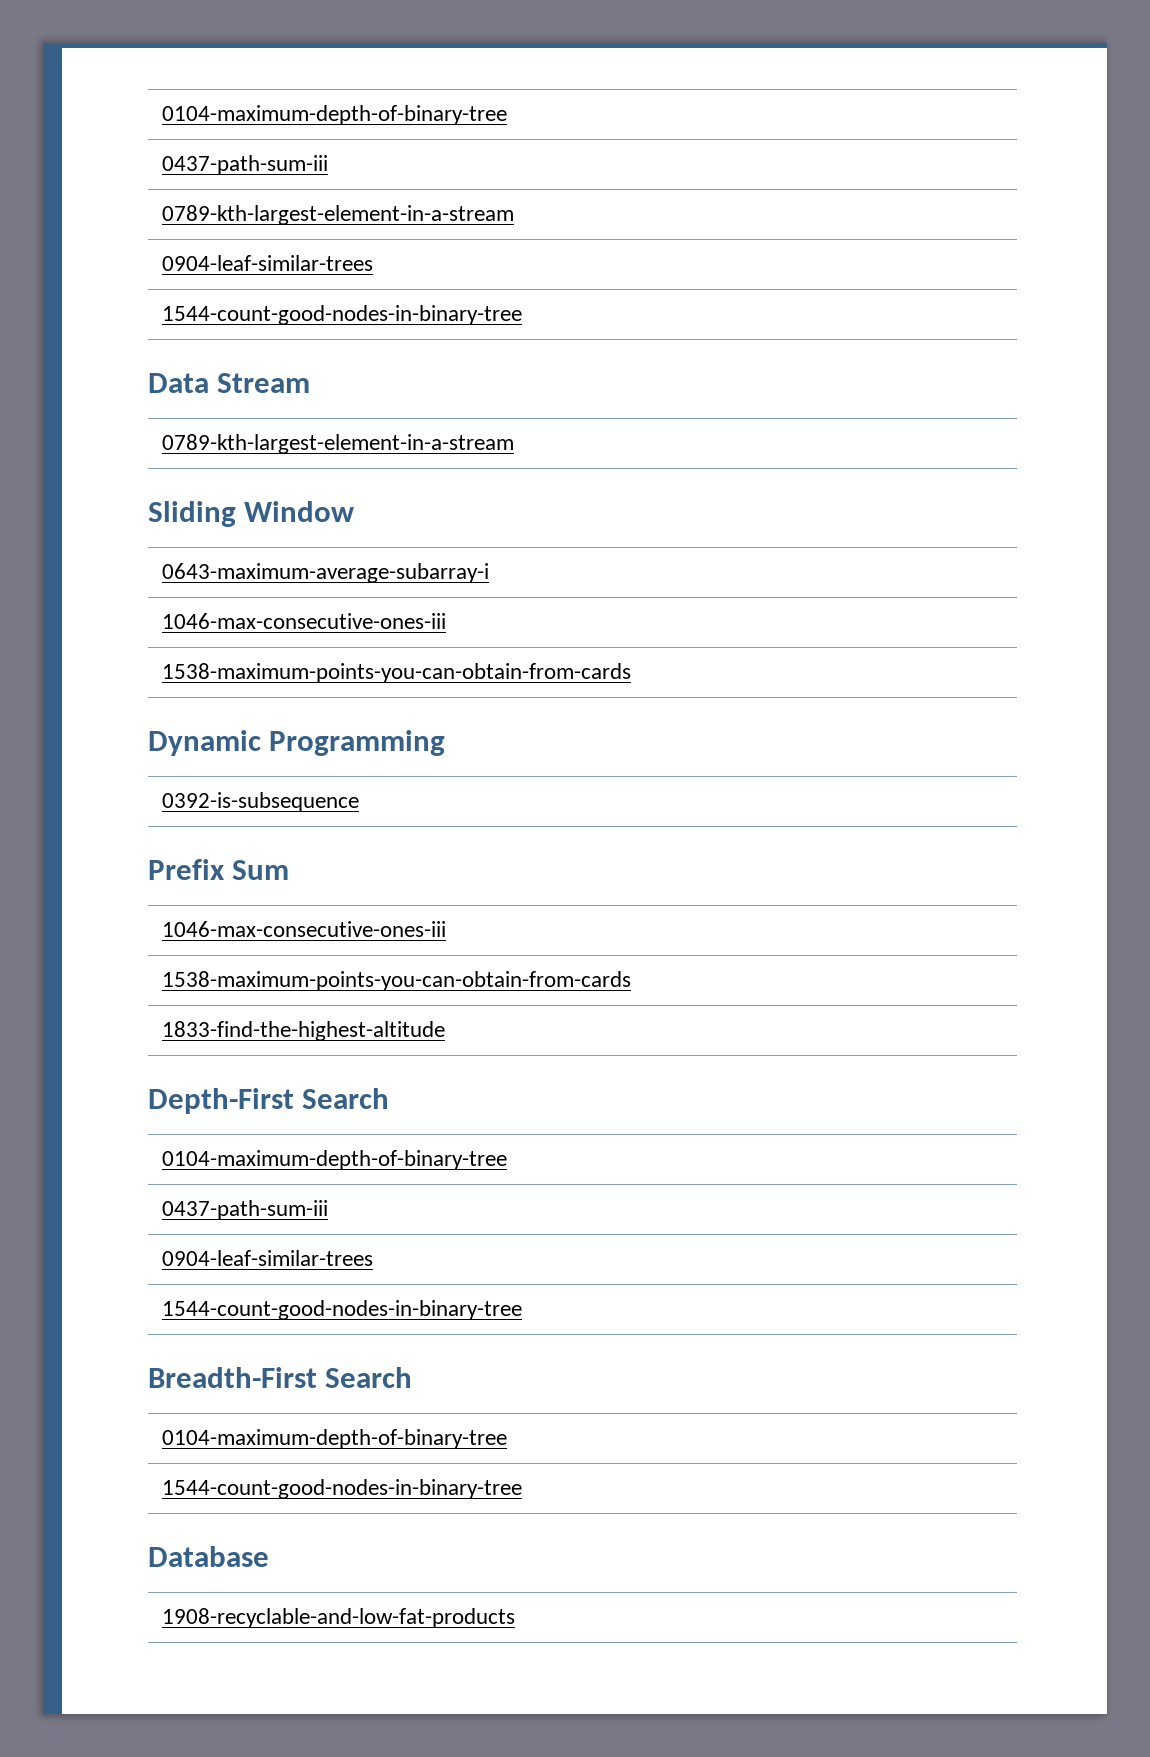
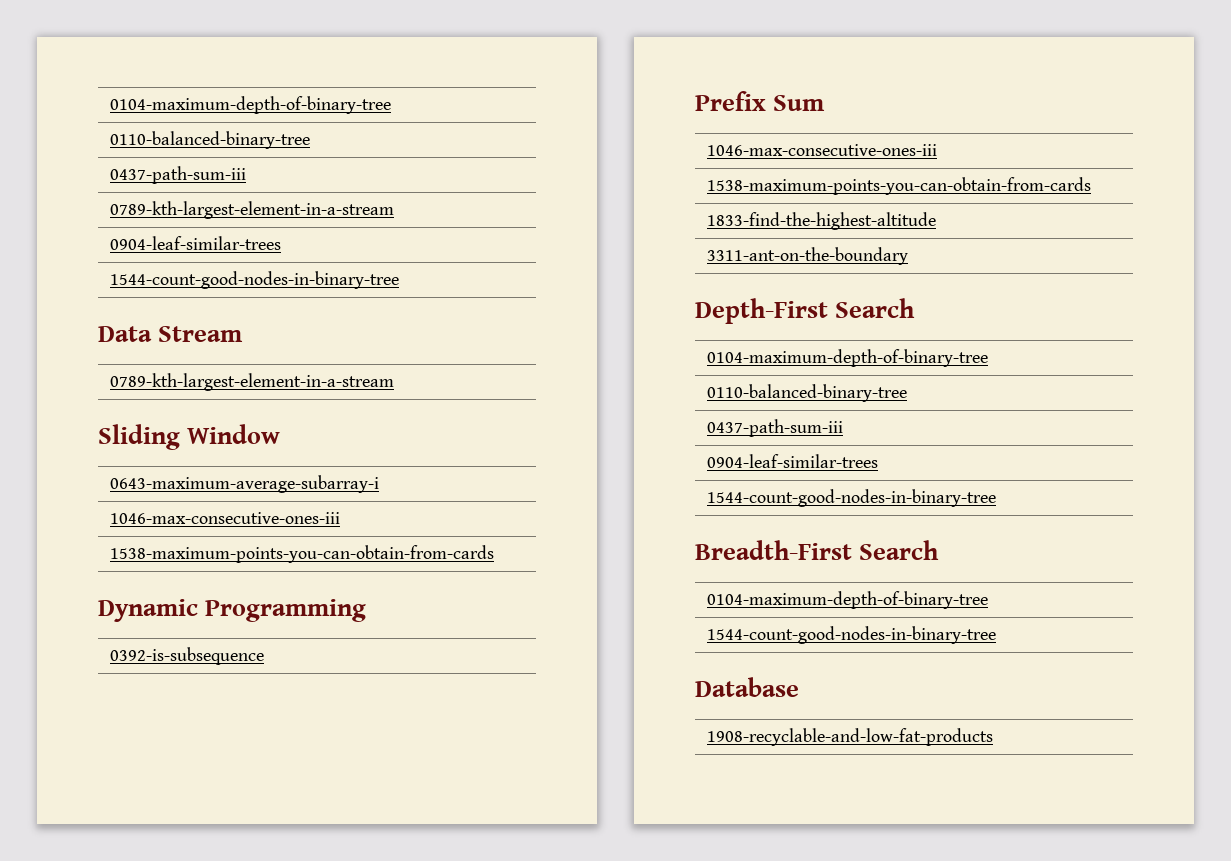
[161,105,507,125] 0104-maximum-depth-of-binary-tree -> [110,96,392,114] [110,131,311,149] 0104-maximum-depth-of-binary-tree // 0110-balanced-binary-tree
(445, 1031) none -> [707,247,909,265] // 3311-ant-on-the-boundary
(507, 1160) none -> [707,384,908,402] // 0110-balanced-binary-tree

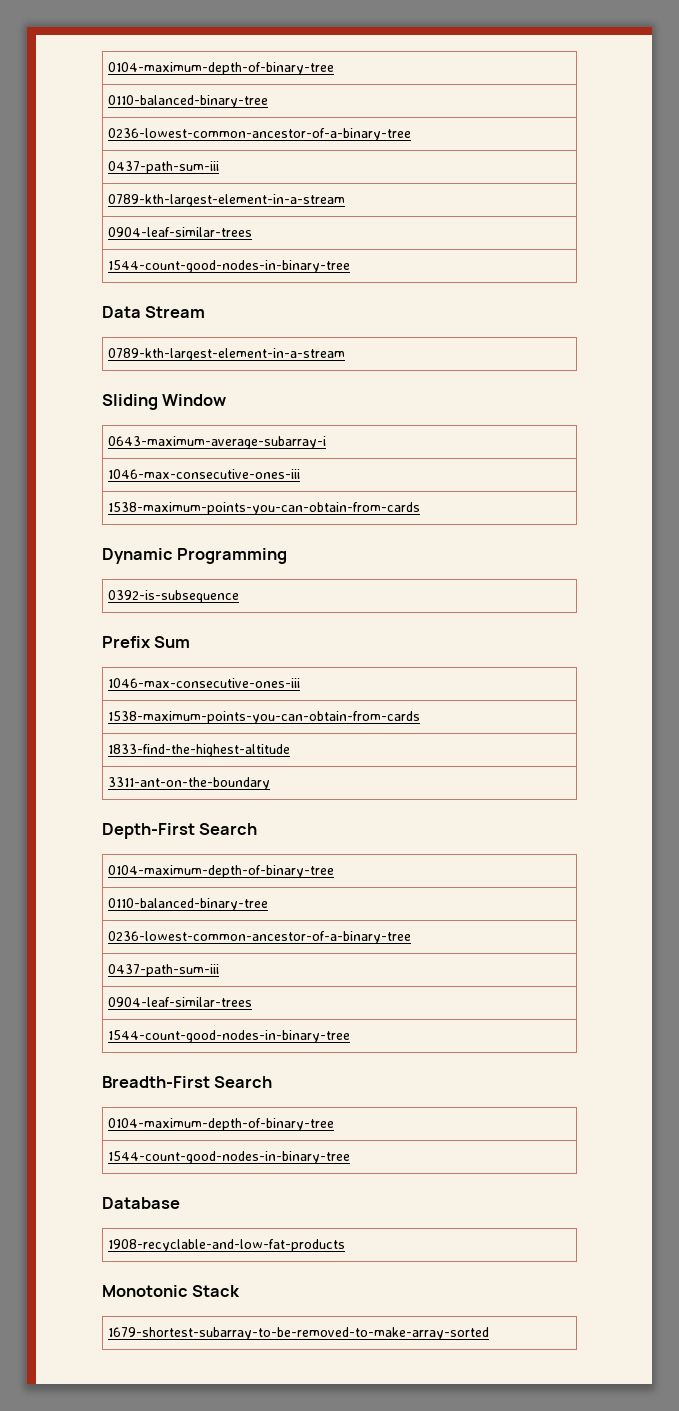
[110,96,392,114] [110,131,311,149] 0104-maximum-depth-of-binary-tree // 0110-balanced-binary-tree -> [108,62,335,75] [108,95,269,108] [108,128,412,141] 0104-maximum-depth-of-binary-tree // 0110-balanced-binary-tree // 0236-lowest-common-ancestor-of-a-binary-tree
(908, 393) none -> [108,931,412,944] // 0236-lowest-common-ancestor-of-a-binary-tree
(994, 737) none -> [102,1285,241,1297] [108,1327,490,1340] // Monotonic Stack // 1679-shortest-subarray-to-be-removed-to-make-array-sorted

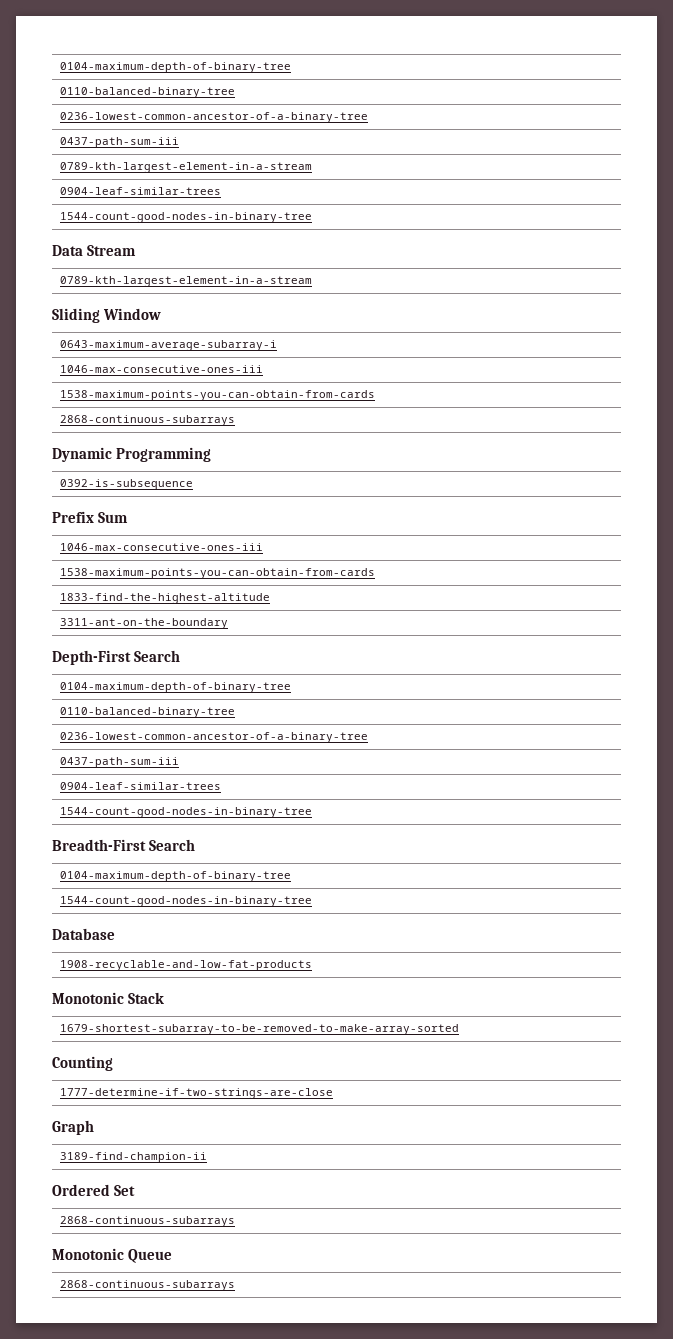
(421, 508) none -> [59,415,235,426] // 2868-continuous-subarrays
(490, 1333) none -> [52,1056,113,1071] [59,1088,333,1099] [52,1120,94,1135] [59,1152,207,1163] [52,1184,135,1196] [59,1216,235,1227] [52,1248,172,1263] [59,1280,235,1291] // Counting // 1777-determine-if-two-strings-are-close // Graph // 3189-find-champion-ii // Ordered Set // 2868-continuous-subarrays // Monotonic Queue // 2868-continuous-subarrays

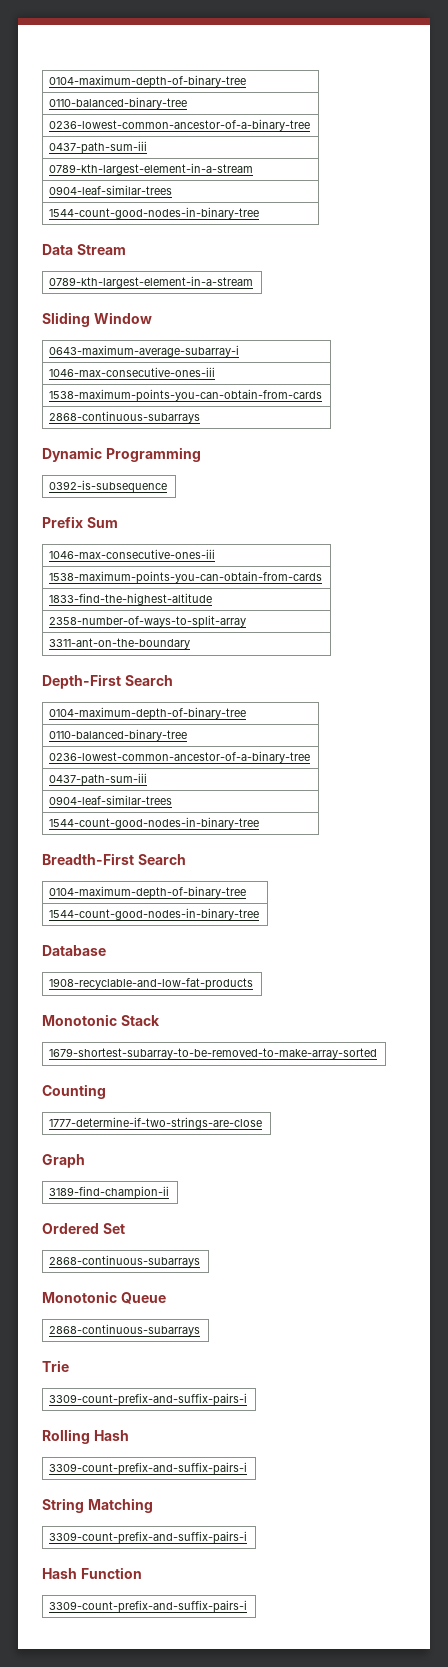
(270, 598) none -> [49,615,247,628] // 2358-number-of-ways-to-split-array
(235, 1285) none -> [42,1360,69,1372] [49,1393,248,1406] [42,1429,129,1444] [49,1462,248,1475] [42,1498,153,1513] [49,1531,248,1544] [42,1567,142,1579] [49,1600,248,1613] // Trie // 3309-count-prefix-and-suffix-pairs-i // Rolling Hash // 3309-count-prefix-and-suffix-pairs-i // String Matching // 3309-count-prefix-and-suffix-pairs-i // Hash Function // 3309-count-prefix-and-suffix-pairs-i

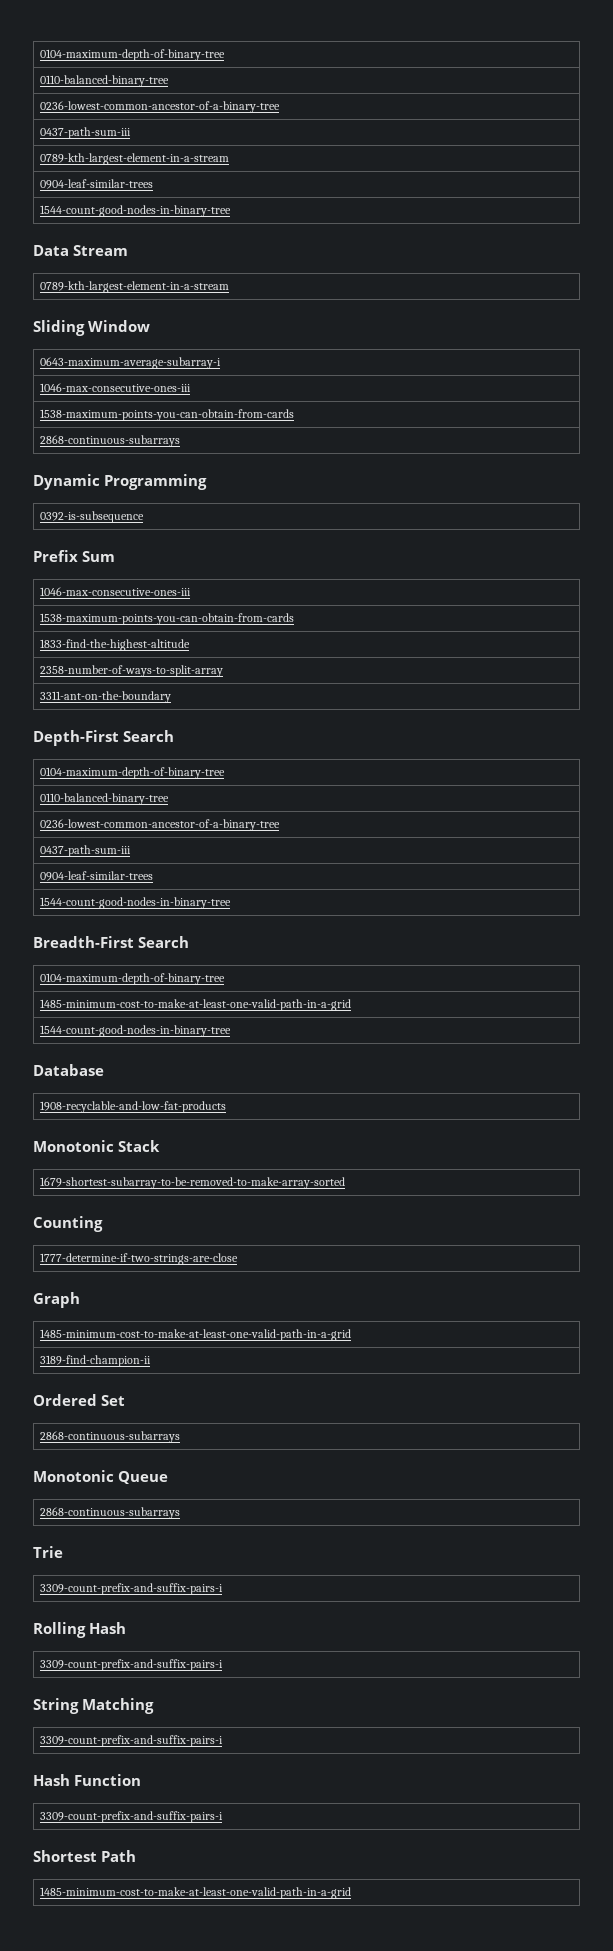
(247, 892) none -> [39,999,351,1011] // 1485-minimum-cost-to-make-at-least-one-valid-path-in-a-grid
(85, 1161) none -> [39,1329,351,1341] // 1485-minimum-cost-to-make-at-least-one-valid-path-in-a-grid
(248, 1606) none -> [33,1850,136,1862] [39,1887,351,1899] // Shortest Path // 1485-minimum-cost-to-make-at-least-one-valid-path-in-a-grid

